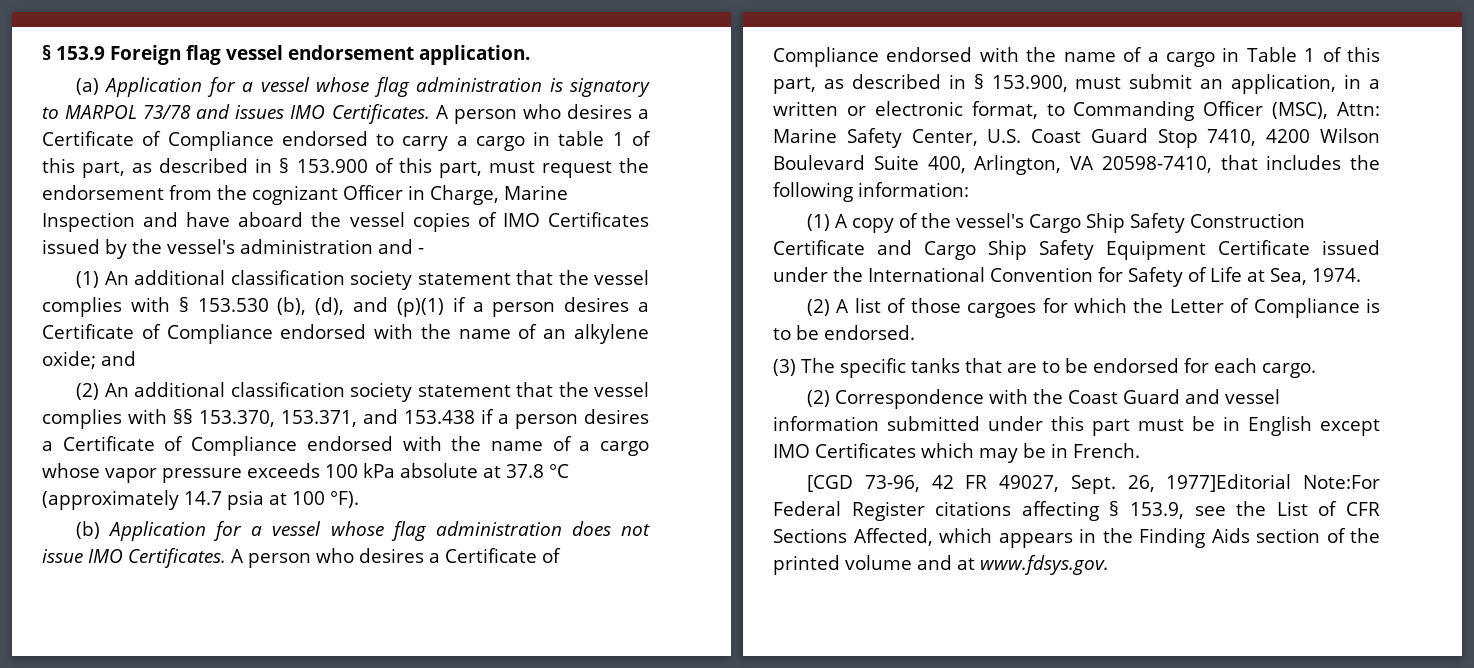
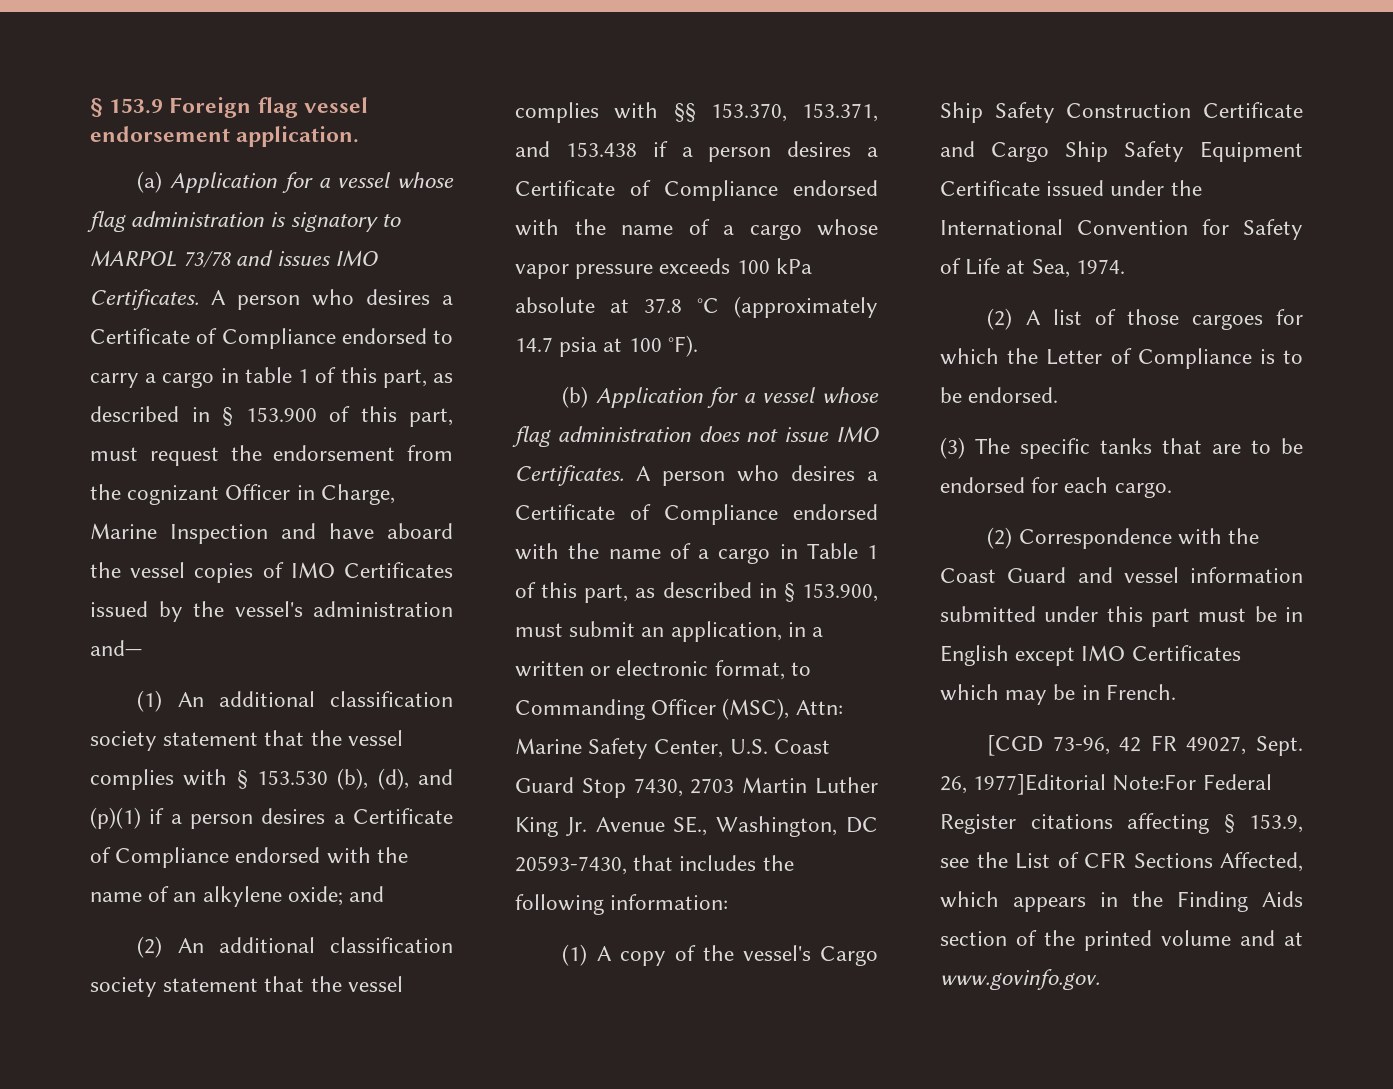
[378,239,424,254] and - -> [90,640,142,656] and—
[1207,128,1380,146] [773,155,1212,175] 7410, 4200 Wilson Boulevard Suite 400, Arlington, VA 20598-7410, -> [633,777,878,797] [515,816,878,837] [515,856,627,875] 7430, 2703 Martin Luther King Jr. Avenue SE., Washington, DC 20593-7430,
[980,555,1109,575] www.fdsys.gov. -> [940,969,1100,990] www.govinfo.gov.

